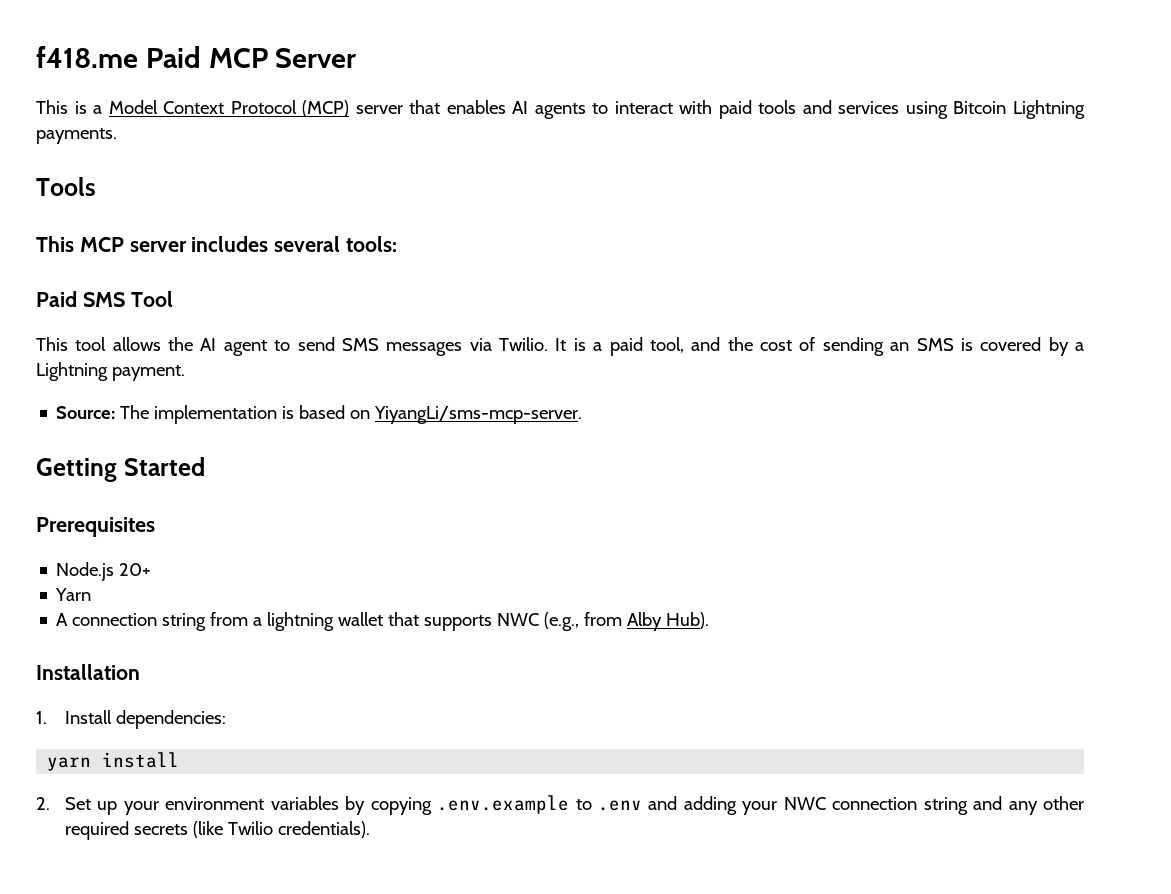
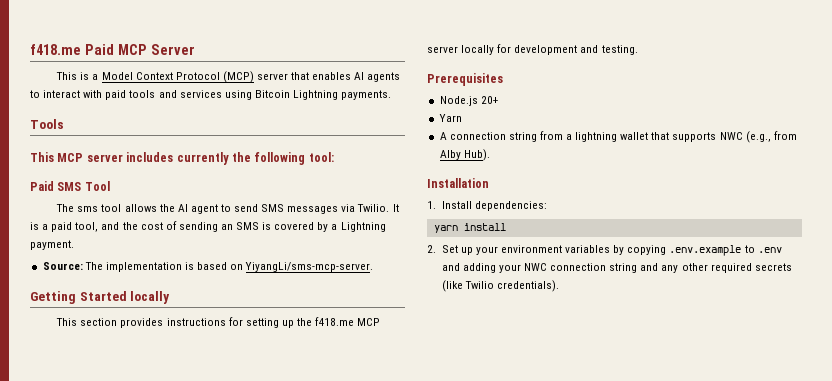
[274,236,398,252] several tools: -> [176,152,334,165] currently the following tool:
[36,337,68,351] This -> [56,204,99,212] The sms
(205, 466) none -> [130,291,171,304] [56,317,381,328] [427,44,638,55] locally // This section provides instructions for setting up the f418.me MCP server locally for development and testing.

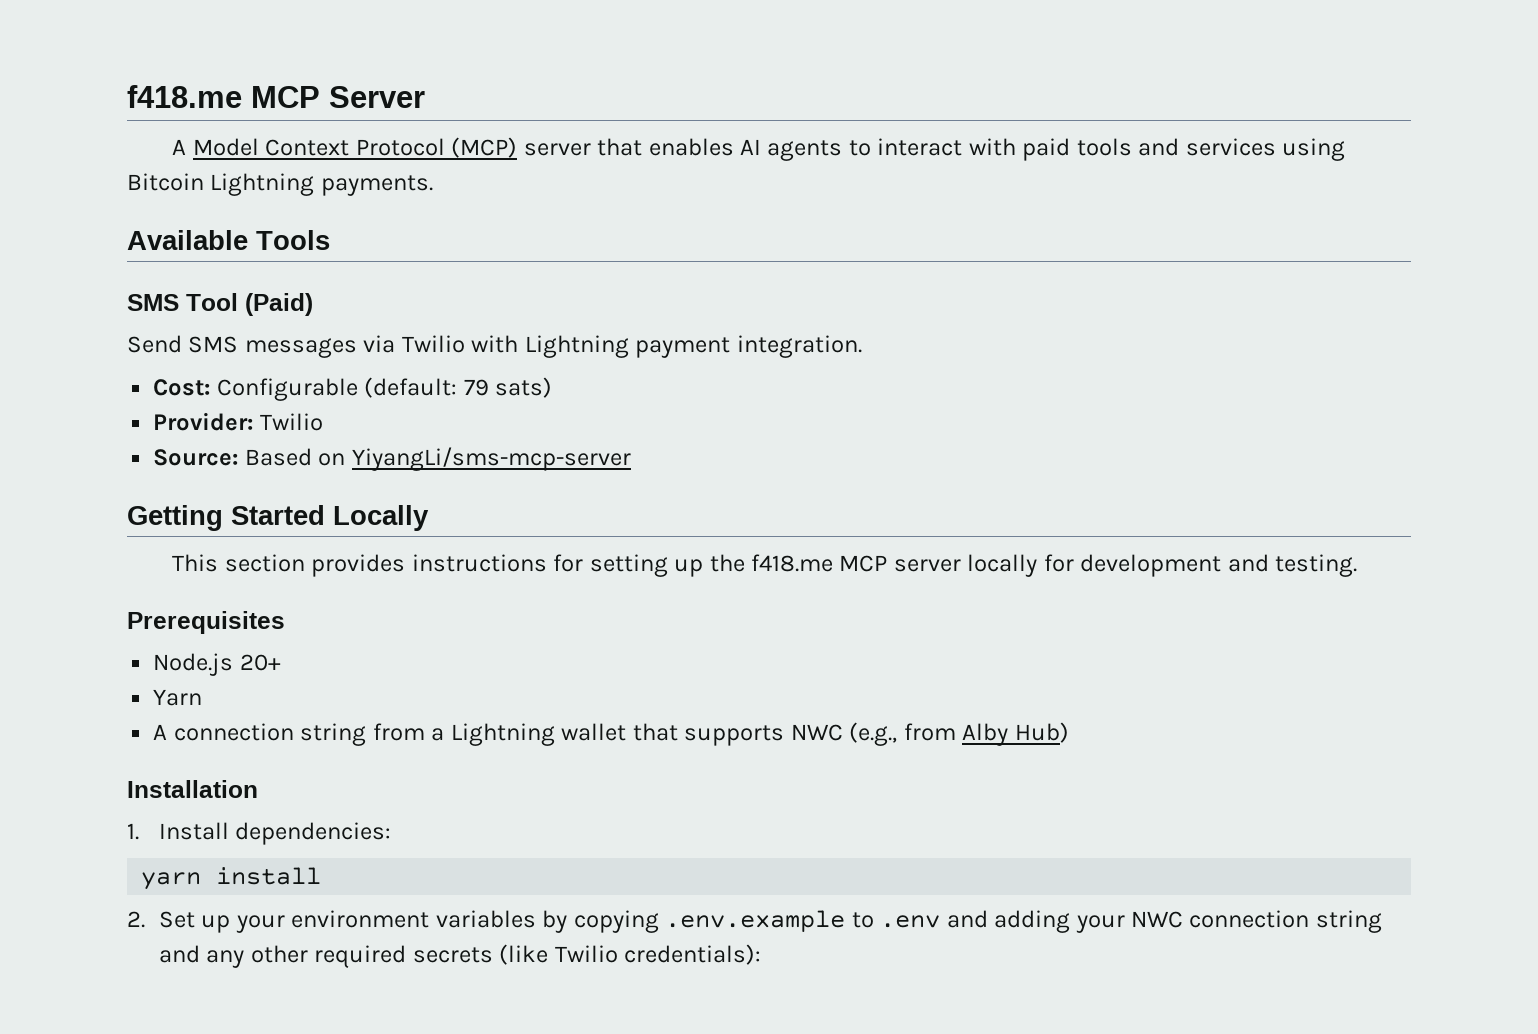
[30,44,114,55] f418.me Paid -> [127,85,242,108] f418.me
[56,72,99,80] This is a -> [172,139,187,155] A
(392, 95) none -> [127,230,248,250] Available
[30,152,334,165] [30,181,110,191] [56,204,399,214] [30,221,386,232] [30,240,74,250] [42,262,374,272] This MCP server includes currently the following tool: // Paid SMS Tool // The sms tool allows the AI agent to send SMS messages via Twilio. It is a paid tool, and the cost of sending an SMS is covered by a Lightning payment. // Source: The implementation is based on YiyangLi/sms-mcp-server. -> [127,293,313,316] [127,335,862,358] [153,377,553,401] [153,412,323,431] [153,447,631,471] SMS Tool (Paid) // Send SMS messages via Twilio with Lightning payment integration. // Cost: Configurable (default: 79 sats) // Provider: Twilio // Source: Based on YiyangLi/sms-mcp-server
[130,291,171,304] locally -> [333,505,429,531] Locally
[575,132,618,142] lightning -> [450,723,555,746] Lightning
[463,149,490,161] Hub). -> [1014,722,1069,743] Hub)
[496,280,559,292] credentials). -> [624,944,762,965] credentials):

